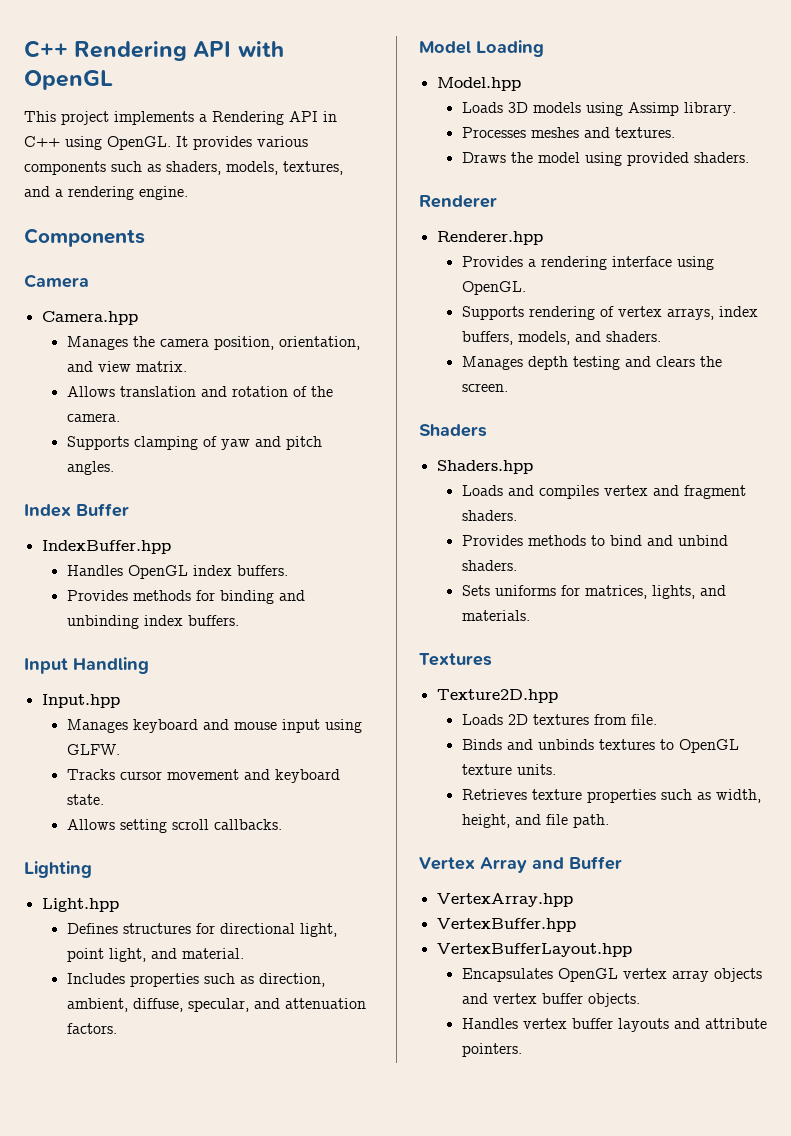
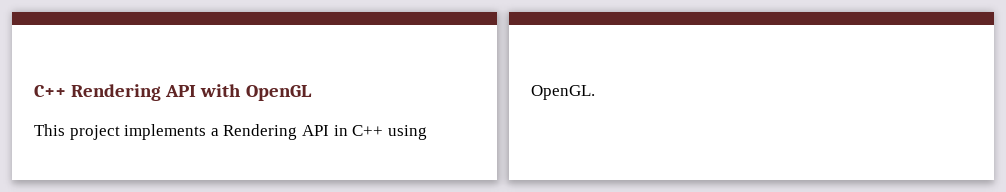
[176,136,308,150] [24,161,343,175] [24,186,188,200] [24,228,145,247] [24,274,89,288] [41,311,138,325] [66,336,360,350] [66,361,187,372] [66,386,333,397] [66,413,120,422] [66,436,322,450] [66,461,114,475] [24,503,129,517] [41,540,171,554] [66,565,288,579] [66,590,305,604] [66,615,239,629] [24,657,149,674] [41,694,120,708] [66,719,362,733] [66,744,120,755] [66,769,340,783] [66,794,104,805] [66,819,282,833] [24,861,92,878] [41,898,119,912] [66,923,337,937] [66,948,244,962] [66,973,325,987] [66,998,366,1012] [66,1023,117,1034] [419,40,544,57] [436,77,521,91] [461,102,736,116] [461,127,675,138] [461,152,749,166] [419,195,497,208] [436,231,543,245] [461,256,714,270] [461,281,526,295] [461,306,758,320] [461,331,661,345] [461,356,722,370] [461,383,508,392] [419,424,487,437] [436,460,533,474] [461,485,746,499] [461,510,517,521] [461,535,728,546] [461,560,517,571] [461,585,726,599] [461,610,530,621] [419,653,492,666] [436,689,558,703] [461,714,657,725] [461,739,739,753] [461,764,556,775] [461,789,761,803] [461,814,609,828] [419,856,622,873] [436,893,573,907] [436,918,576,932] [436,943,632,957] [461,968,762,982] [461,993,640,1007] [461,1018,767,1032] [461,1043,522,1057] It provides various components such as shaders, models, textures, and a rendering engine. // Components // Camera // Camera.hpp // Manages the camera position, orientation, and view matrix. // Allows translation and rotation of the camera. // Supports clamping of yaw and pitch angles. // Index Buffer // IndexBuffer.hpp // Handles OpenGL index buffers. // Provides methods for binding and unbinding index buffers. // Input Handling // Input.hpp // Manages keyboard and mouse input using GLFW. // Tracks cursor movement and keyboard state. // Allows setting scroll callbacks. // Lighting // Light.hpp // Defines structures for directional light, point light, and material. // Includes properties such as direction, ambient, diffuse, specular, and attenuation factors. // Model Loading // Model.hpp // Loads 3D models using Assimp library. // Processes meshes and textures. // Draws the model using provided shaders. // Renderer // Renderer.hpp // Provides a rendering interface using OpenGL. // Supports rendering of vertex arrays, index buffers, models, and shaders. // Manages depth testing and clears the screen. // Shaders // Shaders.hpp // Loads and compiles vertex and fragment shaders. // Provides methods to bind and unbind shaders. // Sets uniforms for matrices, lights, and materials. // Textures // Texture2D.hpp // Loads 2D textures from file. // Binds and unbinds textures to OpenGL texture units. // Retrieves texture properties such as width, height, and file path. // Vertex Array and Buffer // VertexArray.hpp // VertexBuffer.hpp // VertexBufferLayout.hpp // Encapsulates OpenGL vertex array objects and vertex buffer objects. // Handles vertex buffer layouts and attribute pointers. -> (595, 92) none

